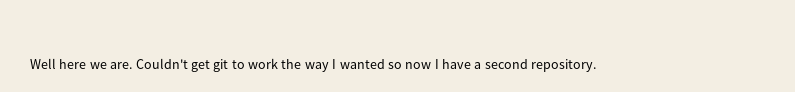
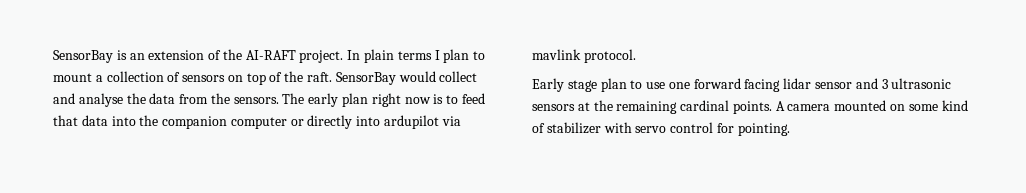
[30,58,597,72] Well here we are. Couldn't get git to work the way I wanted so now I have a second repository. -> [53,49,486,63] [53,71,478,85] [53,93,485,107] [53,115,461,129] [532,49,636,63] [532,78,952,92] [532,100,968,114] [532,122,790,136] SensorBay is an extension of the AI-RAFT project. In plain terms I plan to mount a collection of sensors on top of the raft. SensorBay would collect and analyse the data from the sensors. The early plan right now is to feed that data into the companion computer or directly into ardupilot via mavlink protocol. // Early stage plan to use one forward facing lidar sensor and 3 ultrasonic sensors at the remaining cardinal points. A camera mounted on some kind of stabilizer with servo control for pointing.

